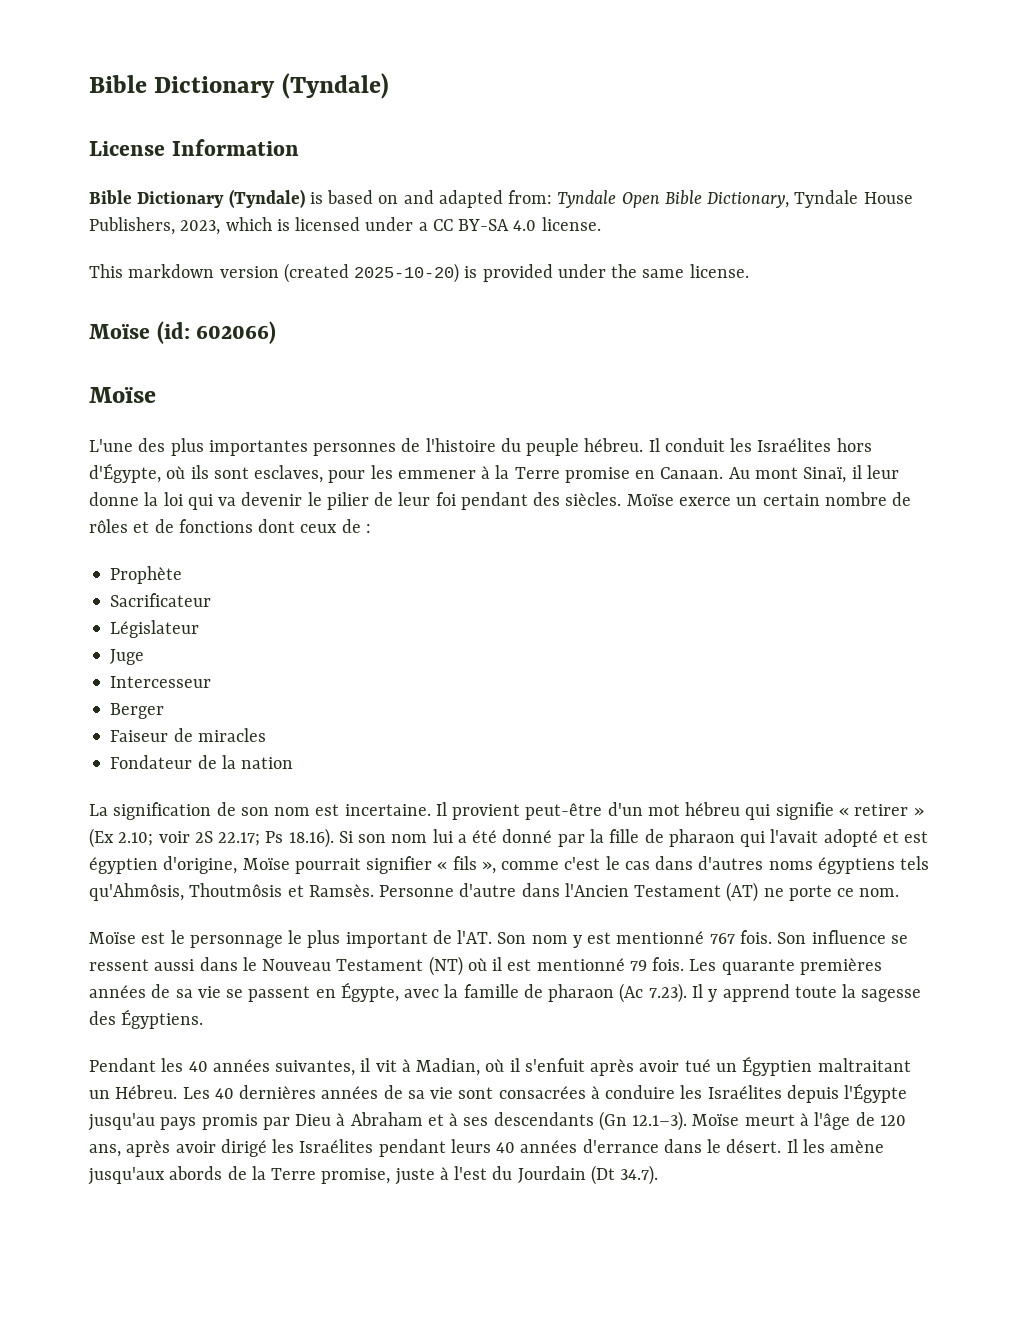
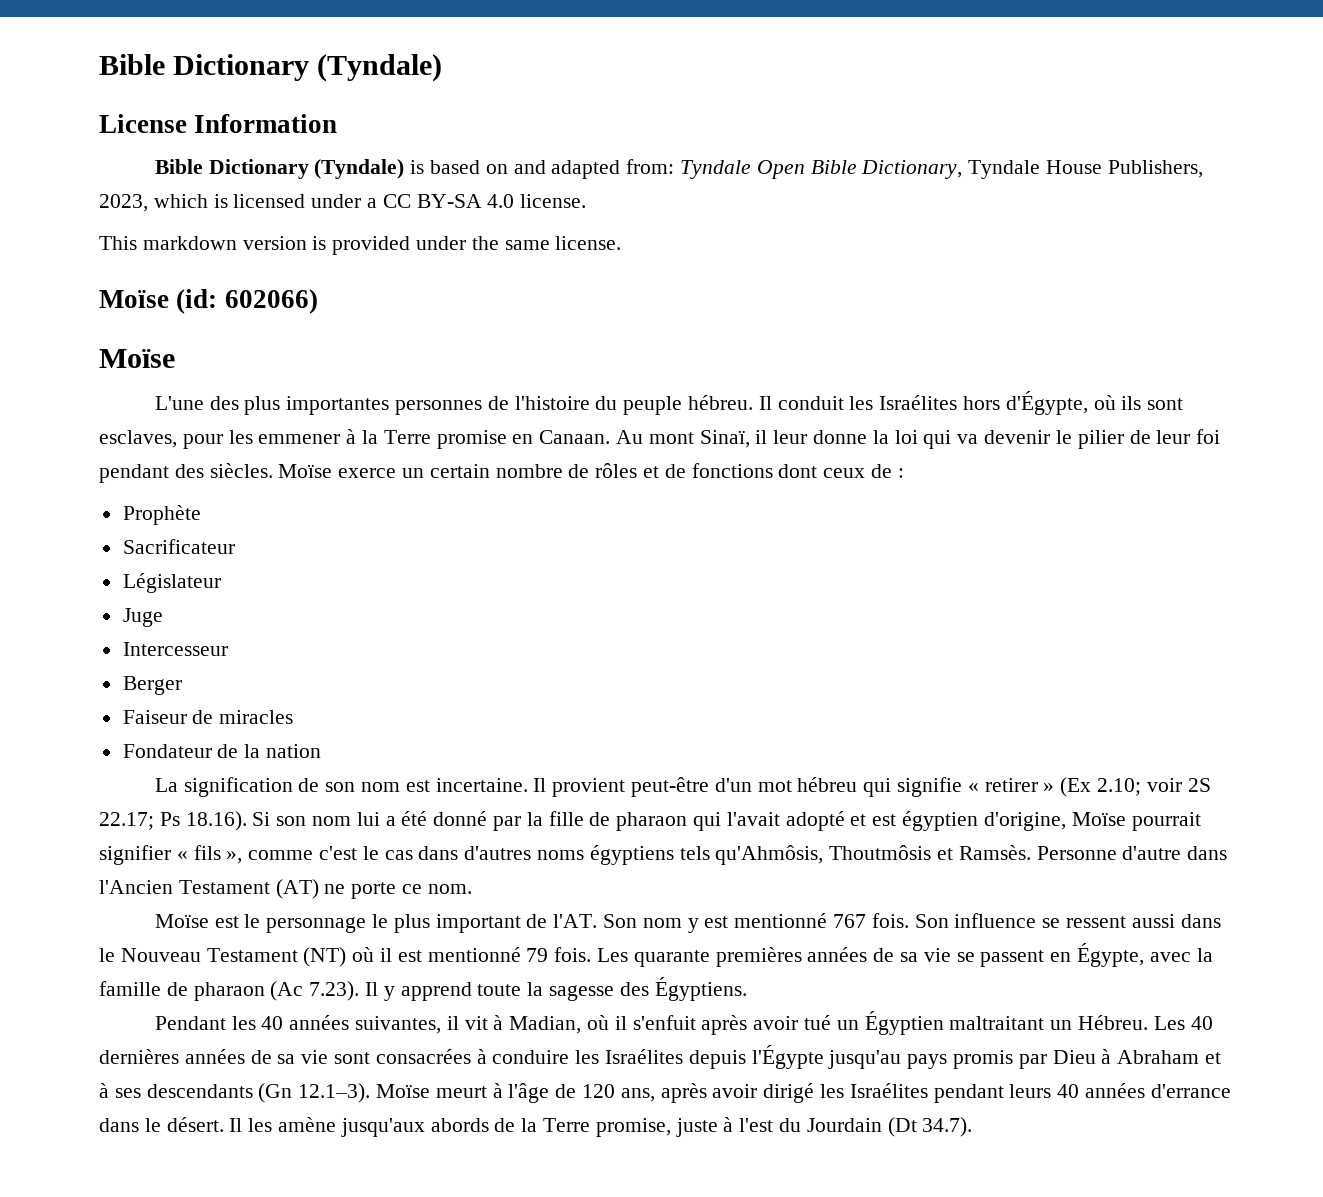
[283,263,460,283] (created 2025-10-20) -> (307, 243) none

